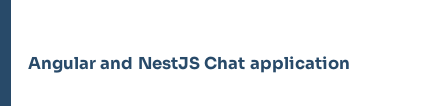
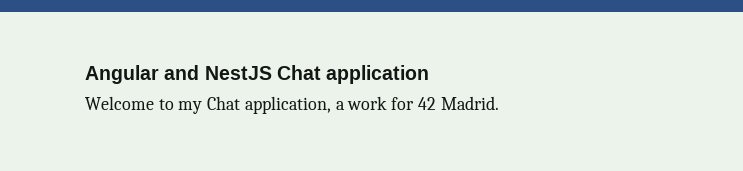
(350, 64) none -> [85,96,499,114] // Welcome to my Chat application, a work for 42 Madrid.

